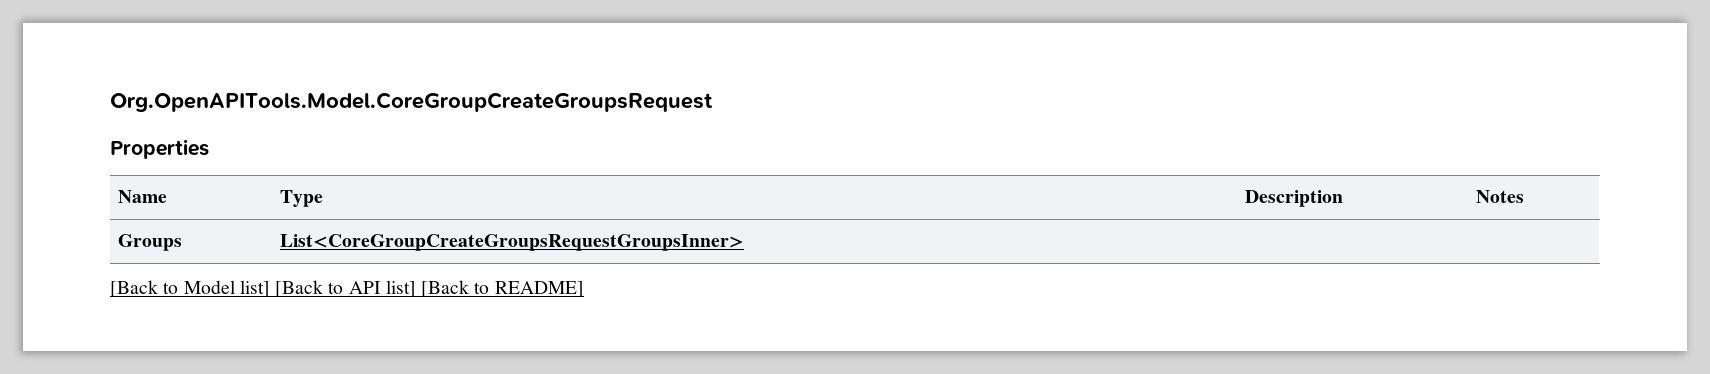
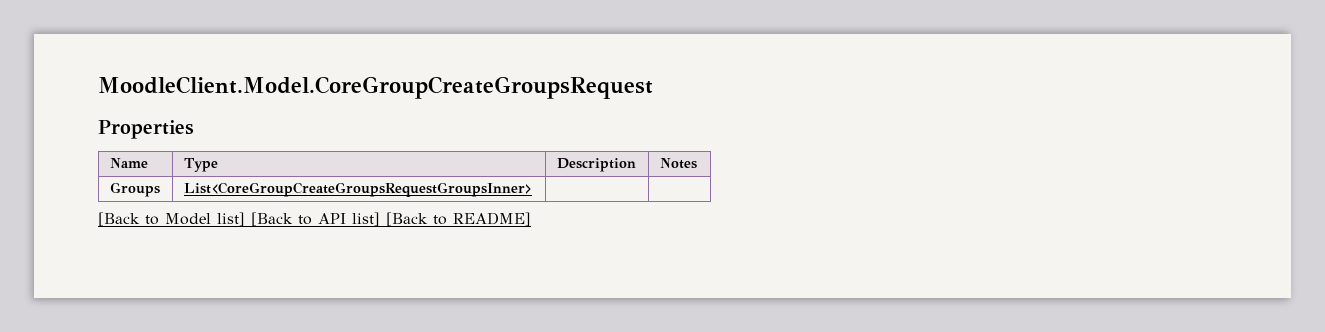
[110,92,713,112] Org.OpenAPITools.Model.CoreGroupCreateGroupsRequest -> [98,76,653,99] MoodleClient.Model.CoreGroupCreateGroupsRequest

